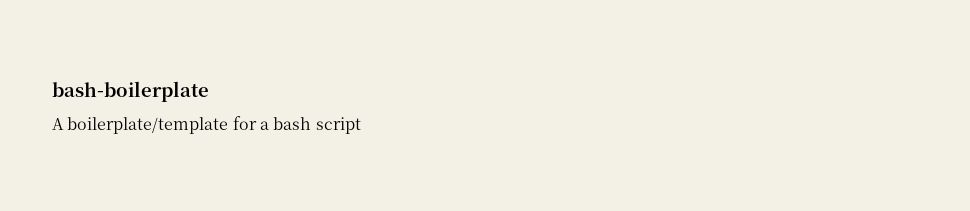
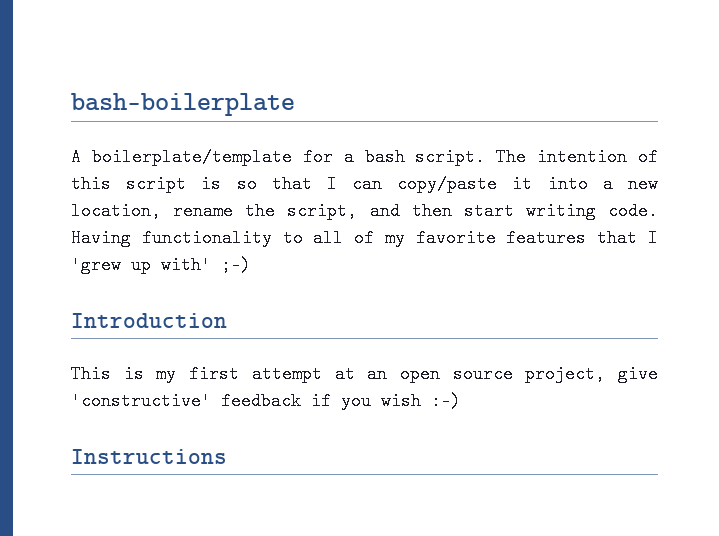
[315,117,361,134] script -> [415,148,658,166] [71,175,658,193] [71,202,658,220] [71,229,658,247] [71,256,251,274] [71,313,227,328] [71,365,658,383] [71,392,461,410] [71,449,227,464] script. The intention of this script is so that I can copy/paste it into a new location, rename the script, and then start writing code. Having functionality to all of my favorite features that I 'grew up with' ;-) // Introduction // This is my first attempt at an open source project, give 'constructive' feedback if you wish :-) // Instructions

